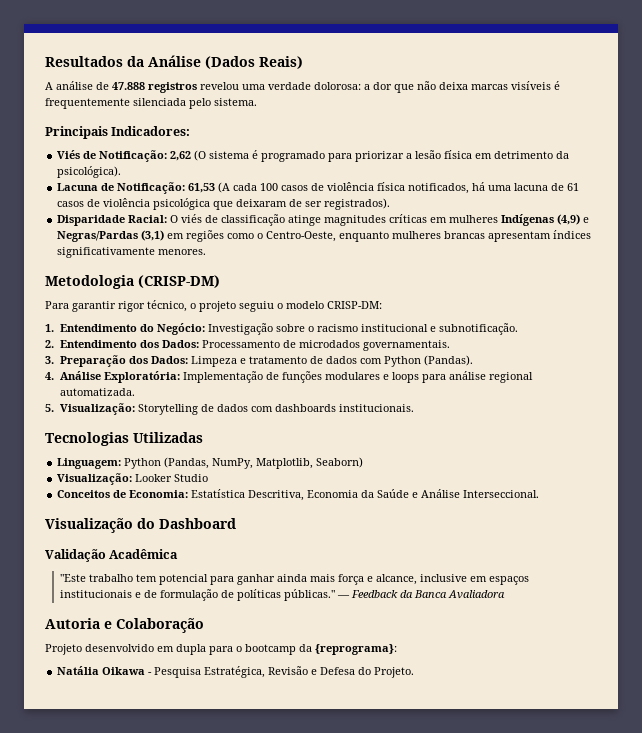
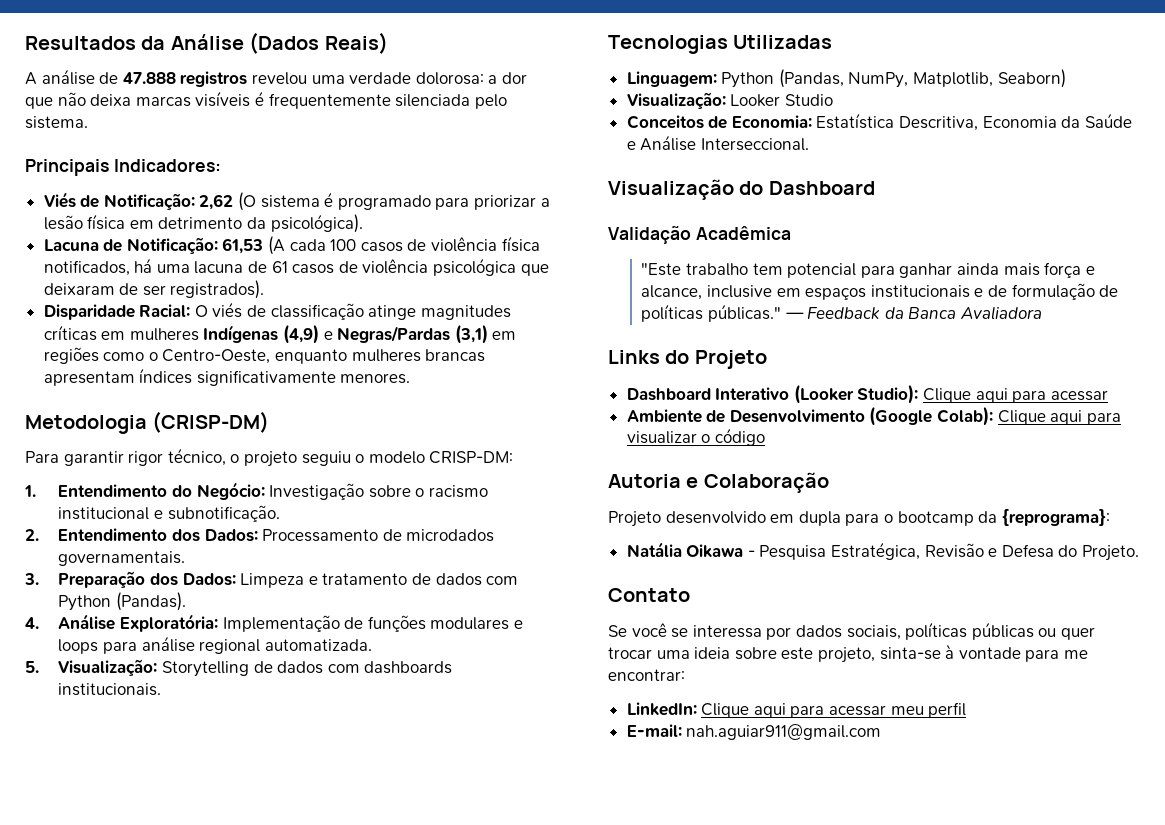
(506, 594) none -> [608,350,767,369] [626,384,1108,404] [626,406,1121,426] [626,428,765,446] // Links do Projeto // Dashboard Interativo (Looker Studio): Clique aqui para acessar // Ambiente de Desenvolvimento (Google Colab): Clique aqui para visualizar o código
(415, 672) none -> [608,588,690,602] [608,622,1095,640] [608,644,1088,663] [608,669,685,681] [626,702,967,718] [626,724,882,740] // Contato // Se você se interessa por dados sociais, políticas públicas ou quer trocar uma ideia sobre este projeto, sinta-se à vontade para me encontrar: // LinkedIn: Clique aqui para acessar meu perfil // E-mail: nah.aguiar911@gmail.com

